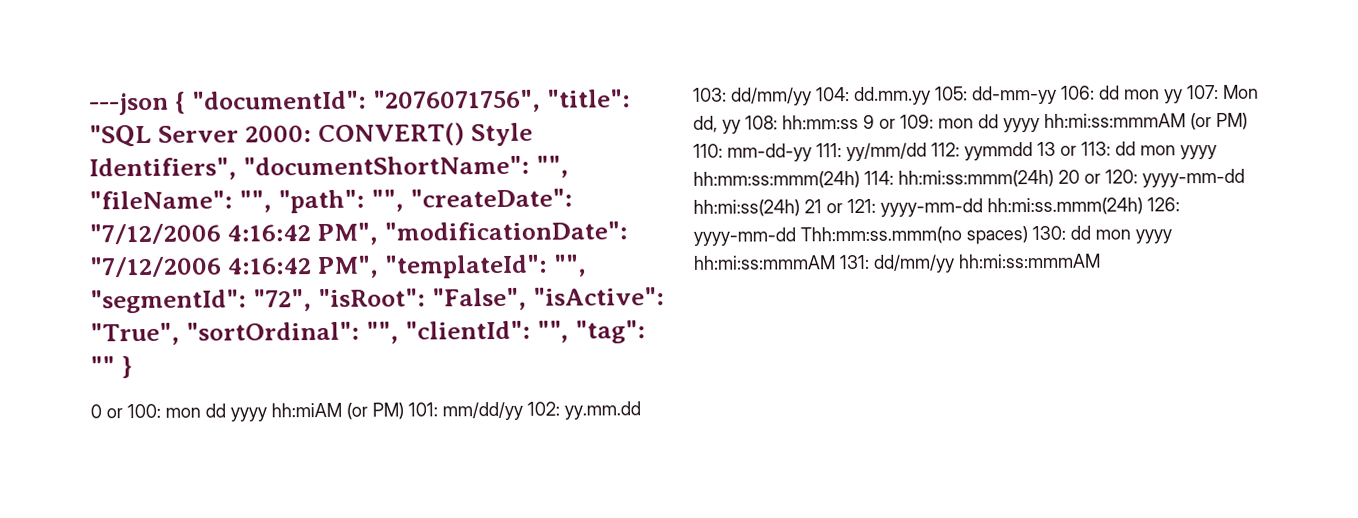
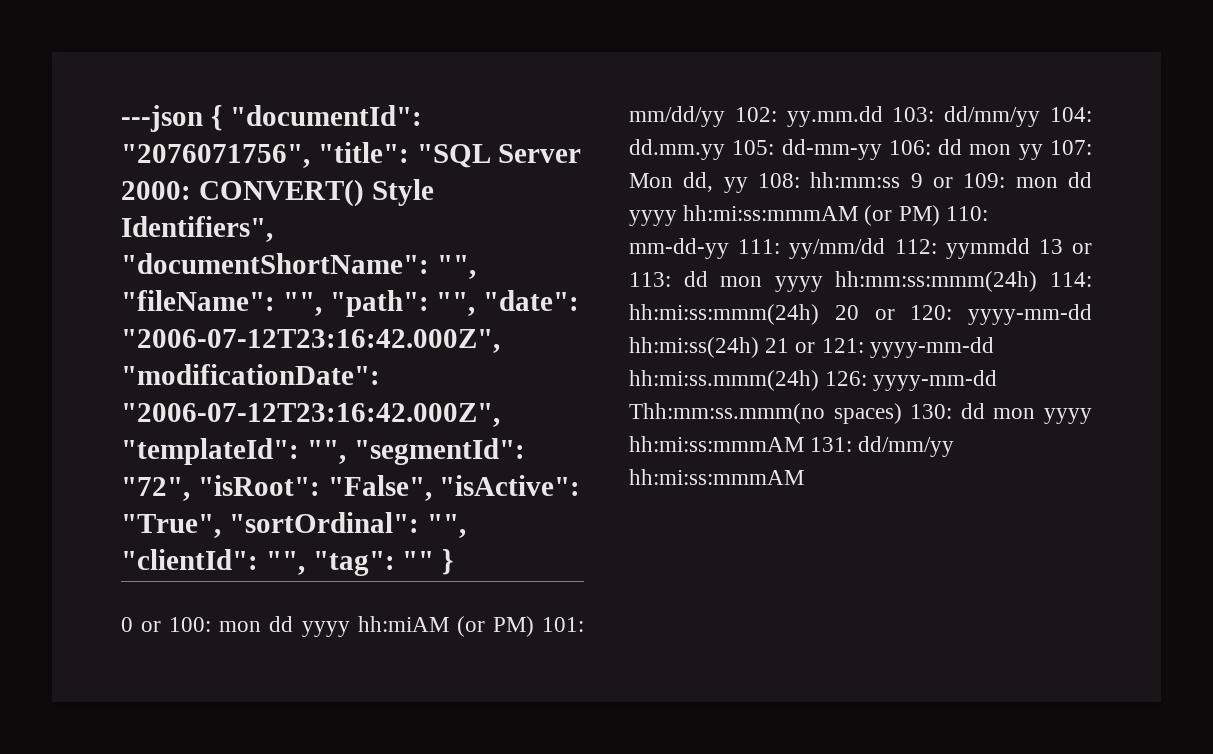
[409,188,573,208] [89,221,628,246] [89,255,379,279] "createDate": "7/12/2006 4:16:42 PM", "modificationDate": "7/12/2006 4:16:42 PM", -> [483,290,580,311] [121,329,500,353] [121,364,380,385] [121,403,500,427] "date": "2006-07-12T23:16:42.000Z", "modificationDate": "2006-07-12T23:16:42.000Z",

